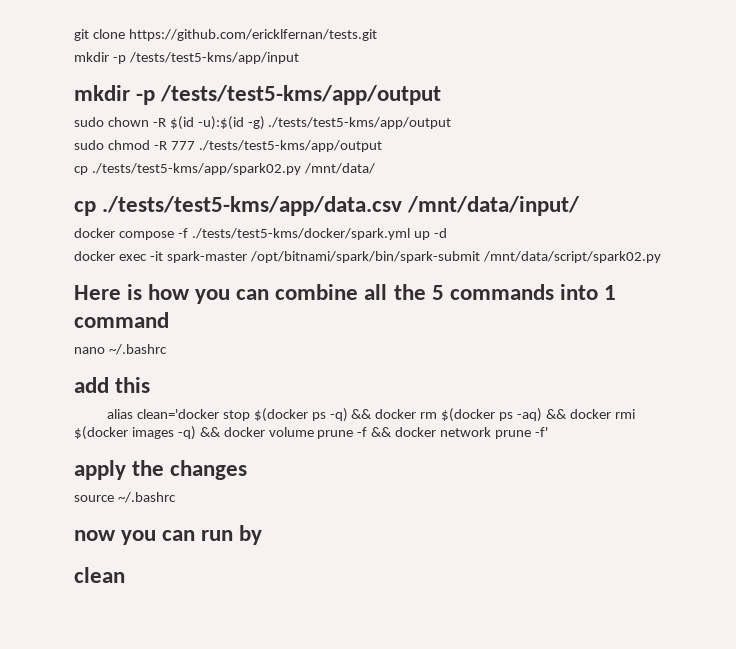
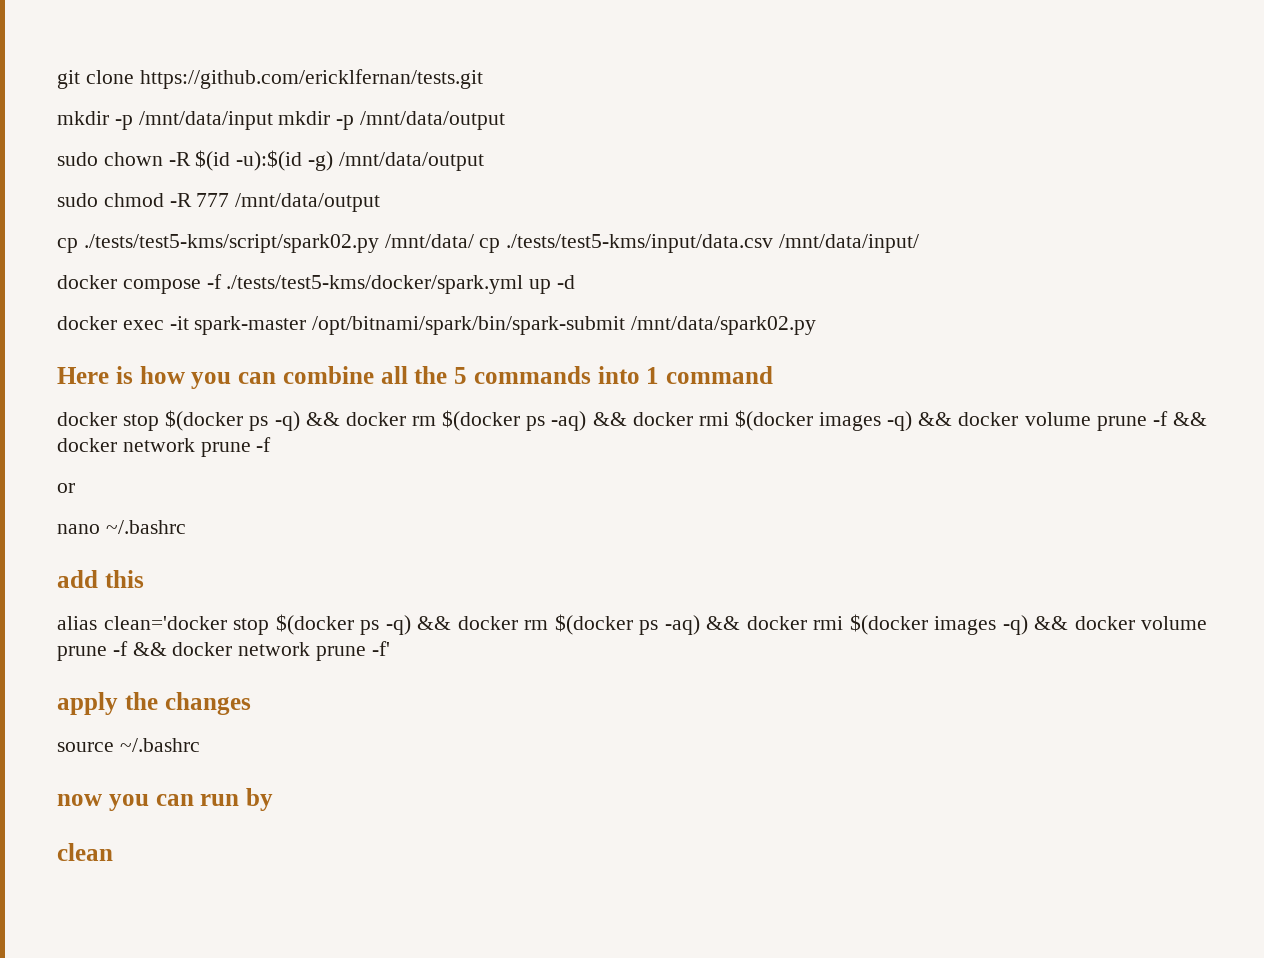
[128,52,299,64] [74,85,442,105] /tests/test5-kms/app/input // mkdir -p /tests/test5-kms/app/output -> [138,111,506,130] /mnt/data/input mkdir -p /mnt/data/output
[268,117,452,129] ./tests/test5-kms/app/output -> [338,152,484,171] /mnt/data/output
[198,140,382,152] [74,163,301,175] ./tests/test5-kms/app/output // cp ./tests/test5-kms/app/spark02.py -> [235,193,381,212] [57,234,379,253] /mnt/data/output // cp ./tests/test5-kms/script/spark02.py
[74,196,403,216] // cp ./tests/test5-kms/app/data.csv -> [479,234,774,253] cp ./tests/test5-kms/input/data.csv
[482,251,661,263] /mnt/data/script/spark02.py -> [631,316,817,335] /mnt/data/spark02.py
(169, 320) none -> [57,410,1208,431] [57,437,272,457] [57,483,75,493] // docker stop $(docker ps -q) && docker rm $(docker ps -aq) && docker rmi $(docker images -q) && docker volume prune -f && docker network prune -f // or

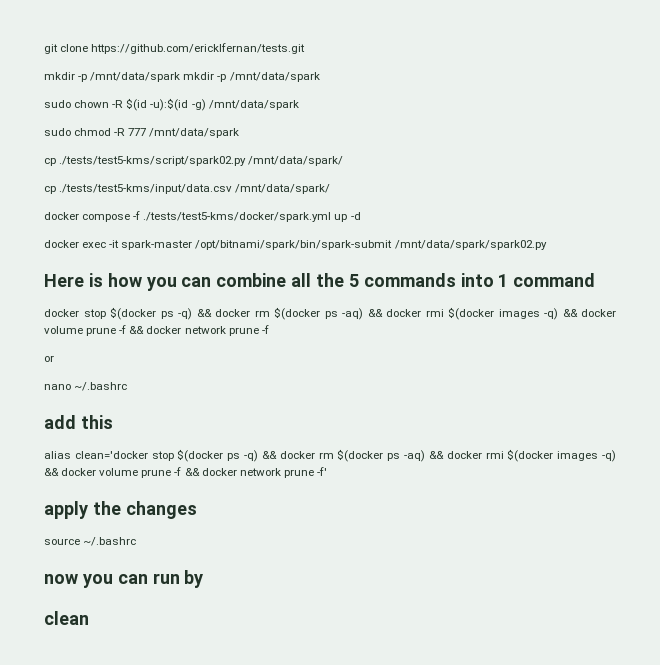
[138,111,506,130] /mnt/data/input mkdir -p /mnt/data/output -> [90,72,320,82] /mnt/data/spark mkdir -p /mnt/data/spark
[338,152,484,171] /mnt/data/output -> [208,100,299,110] /mnt/data/spark
[235,193,381,212] /mnt/data/output -> [149,128,240,138] /mnt/data/spark
[384,234,474,248] /mnt/data/ -> [248,156,344,166] /mnt/data/spark/ //
[779,234,920,253] /mnt/data/input/ -> [235,184,331,194] /mnt/data/spark/
[631,316,817,335] /mnt/data/spark02.py -> [394,240,547,250] /mnt/data/spark/spark02.py

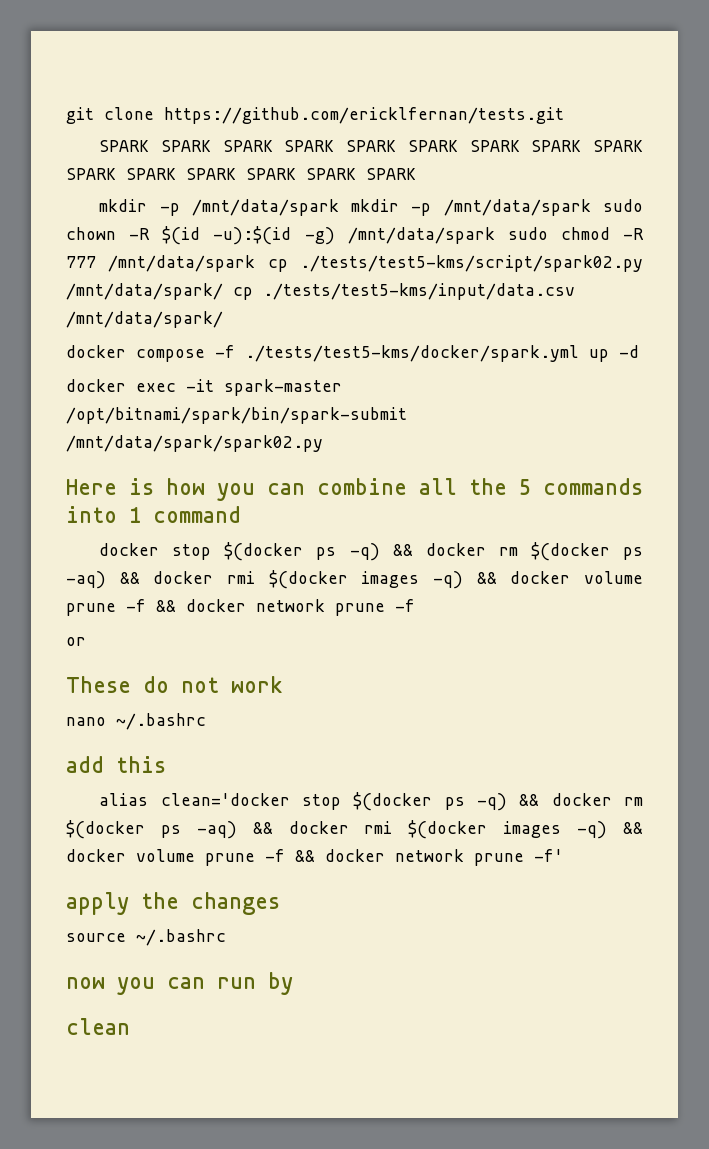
(306, 48) none -> [99,140,644,152] [66,168,416,180] // SPARK SPARK SPARK SPARK SPARK SPARK SPARK SPARK SPARK SPARK SPARK SPARK SPARK SPARK SPARK
(320, 77) // -> (591, 207) none
(299, 105) // -> (495, 235) none
(240, 133) // -> (256, 263) none
(344, 161) // -> (223, 291) none
(54, 358) none -> [66,676,283,693] // These do not work

